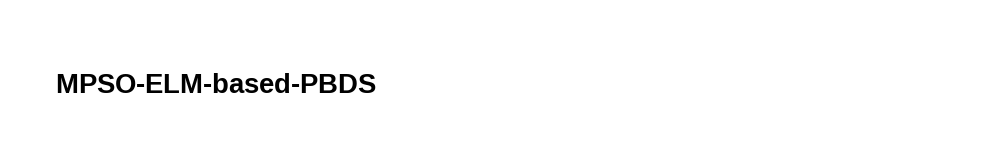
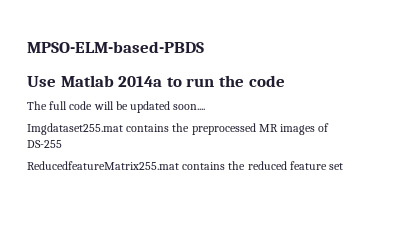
(376, 83) none -> [27,75,285,87] [27,101,206,113] [27,123,330,135] [27,140,62,148] [27,161,344,170] // Use Matlab 2014a to run the code // The full code will be updated soon.... // Imgdataset255.mat contains the preprocessed MR images of DS-255 // ReducedfeatureMatrix255.mat contains the reduced feature set

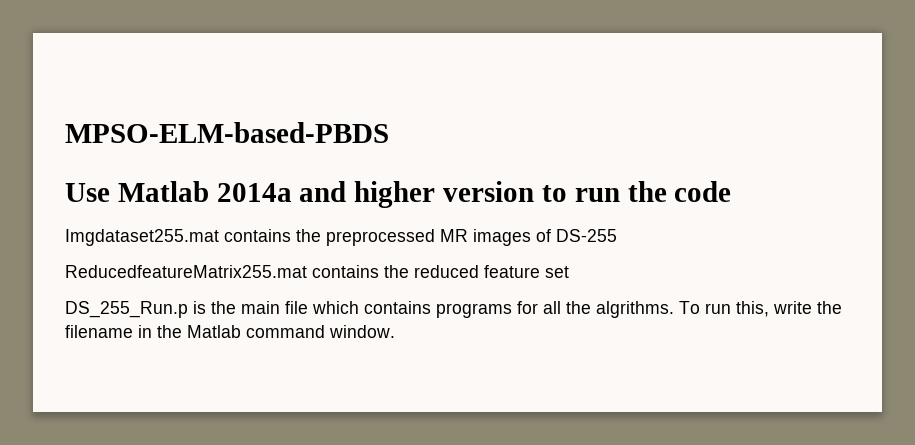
(163, 81) none -> [299,181,535,208] and higher version
[27,101,206,113] // The full code will be updated soon.... -> (732, 191) none
(344, 166) none -> [65,301,842,318] [65,325,395,338] // DS_255_Run.p is the main file which contains programs for all the algrithms. To run this, write the filename in the Matlab command window.

